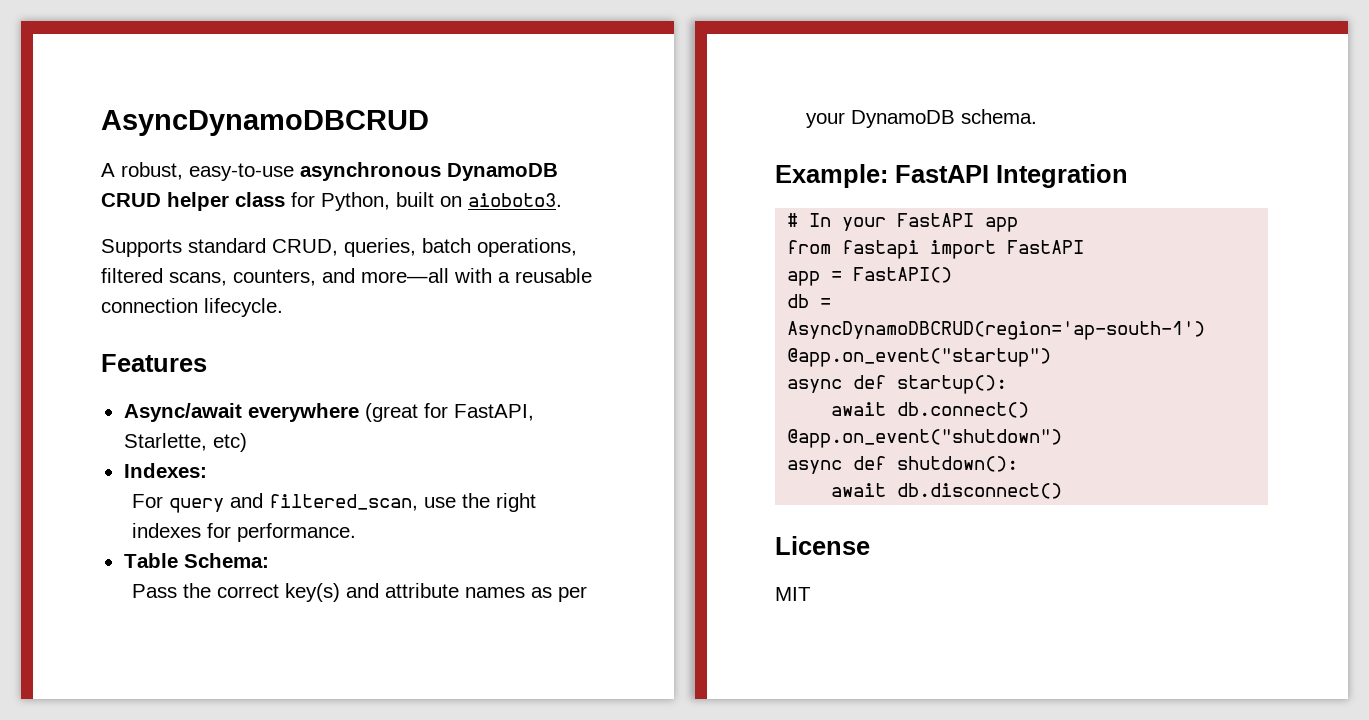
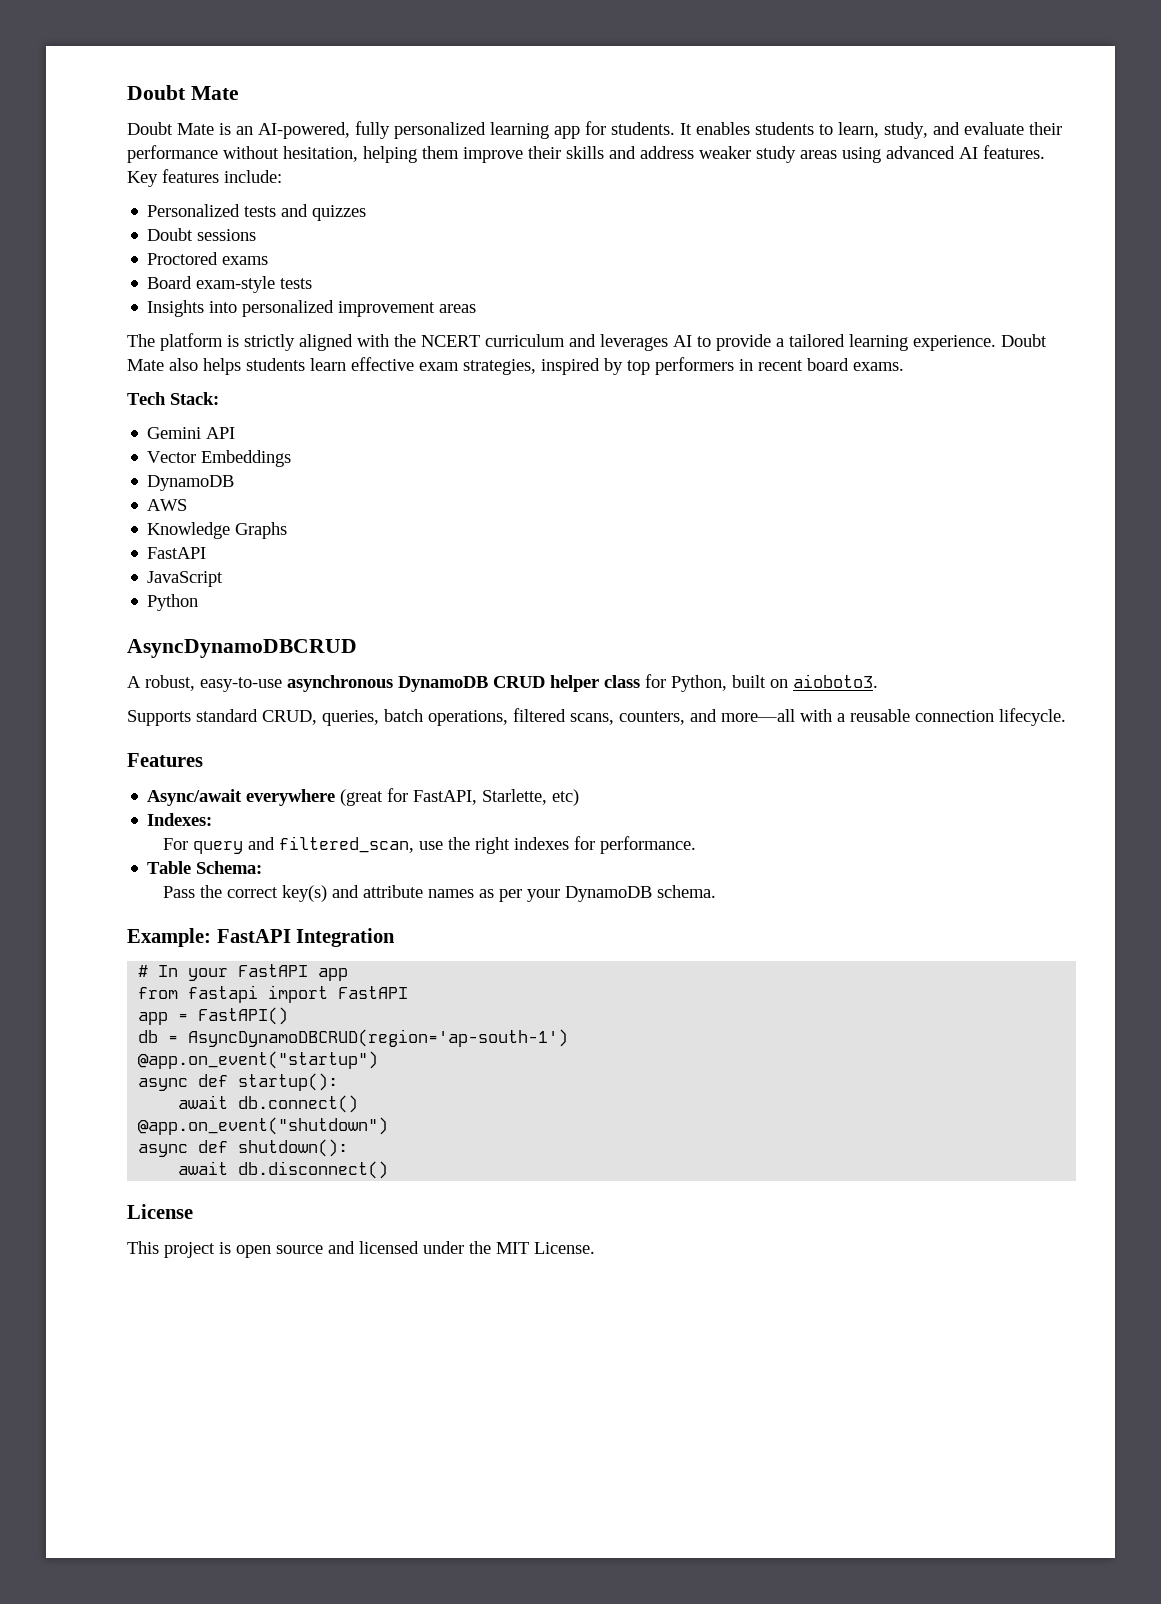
(101, 123) none -> [127,85,239,100] [127,121,1062,139] [127,145,1045,163] [127,169,282,187] [147,204,367,221] [147,228,257,241] [147,252,269,265] [147,276,313,293] [147,300,477,317] [127,333,1047,351] [127,357,904,375] [127,392,219,405] [147,427,236,439] [147,450,292,467] [147,475,235,491] [147,499,188,511] [147,522,288,539] [147,547,207,559] [147,571,224,587] [147,594,199,611] Doubt Mate // Doubt Mate is an AI-powered, fully personalized learning app for students. It enables students to learn, study, and evaluate their performance without hesitation, helping them improve their skills and address weaker study areas using advanced AI features. Key features include: // Personalized tests and quizzes // Doubt sessions // Proctored exams // Board exam-style tests // Insights into personalized improvement areas // The platform is strictly aligned with the NCERT curriculum and leverages AI to provide a tailored learning experience. Doubt Mate also helps students learn effective exam strategies, inspired by top performers in recent board exams. // Tech Stack: // Gemini API // Vector Embeddings // DynamoDB // AWS // Knowledge Graphs // FastAPI // JavaScript // Python //
[775,587,811,601] MIT -> [127,1241,595,1258] This project is open source and licensed under the MIT License.

